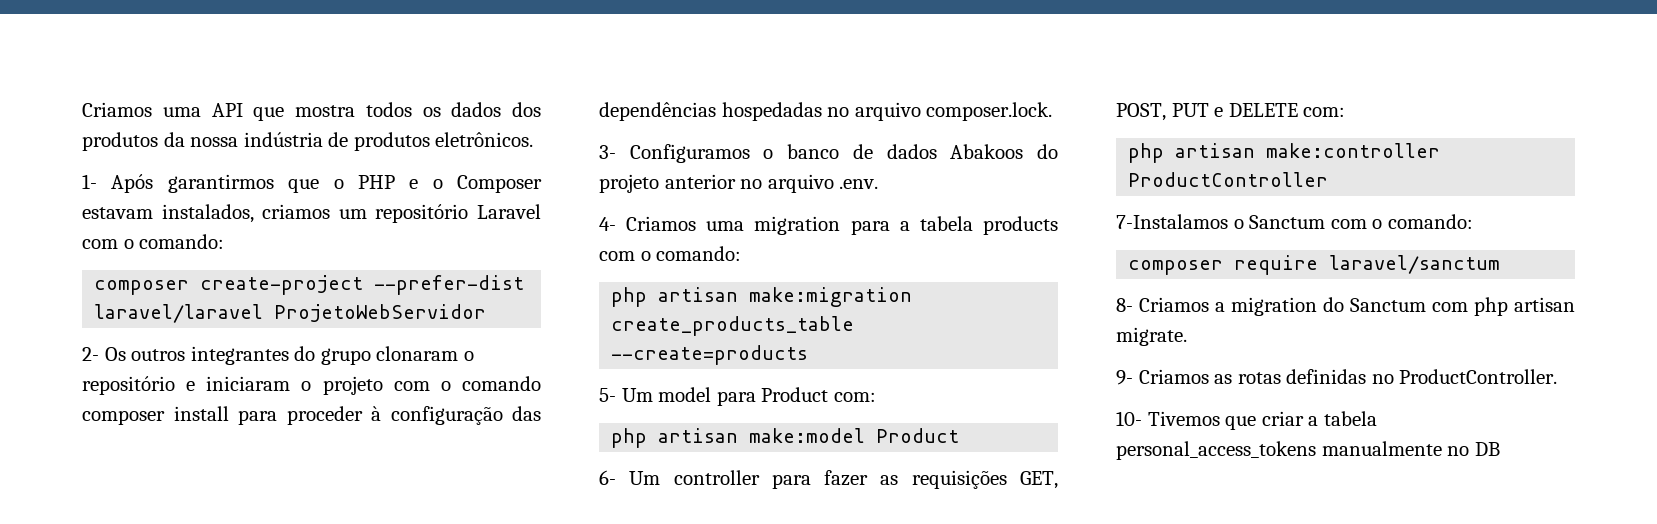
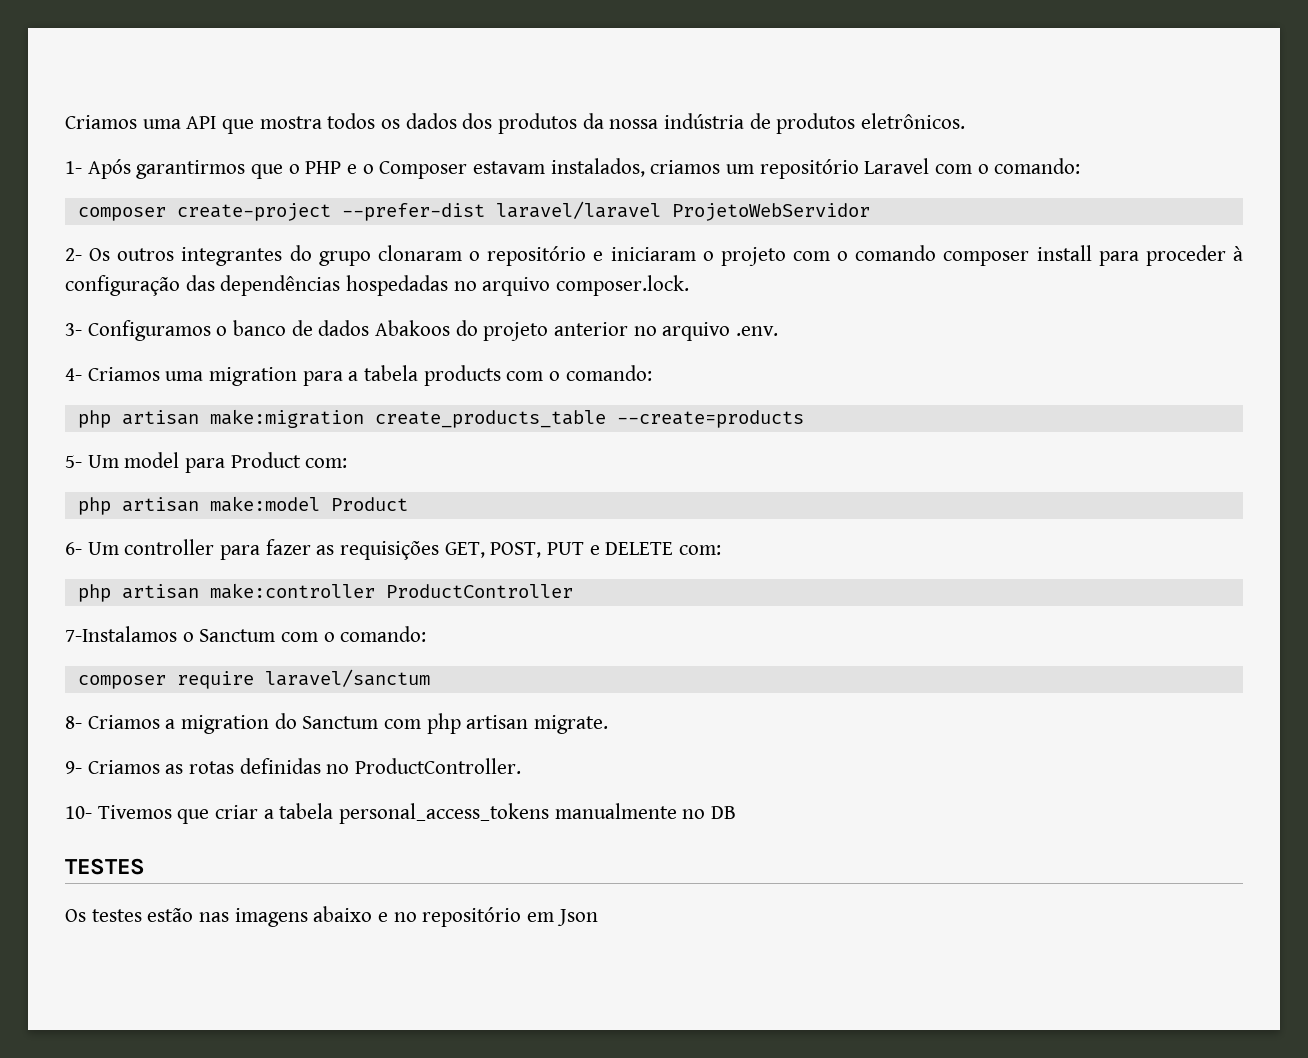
(1500, 449) none -> [65,858,145,875] [65,906,598,927] // TESTES // Os testes estão nas imagens abaixo e no repositório em Json

